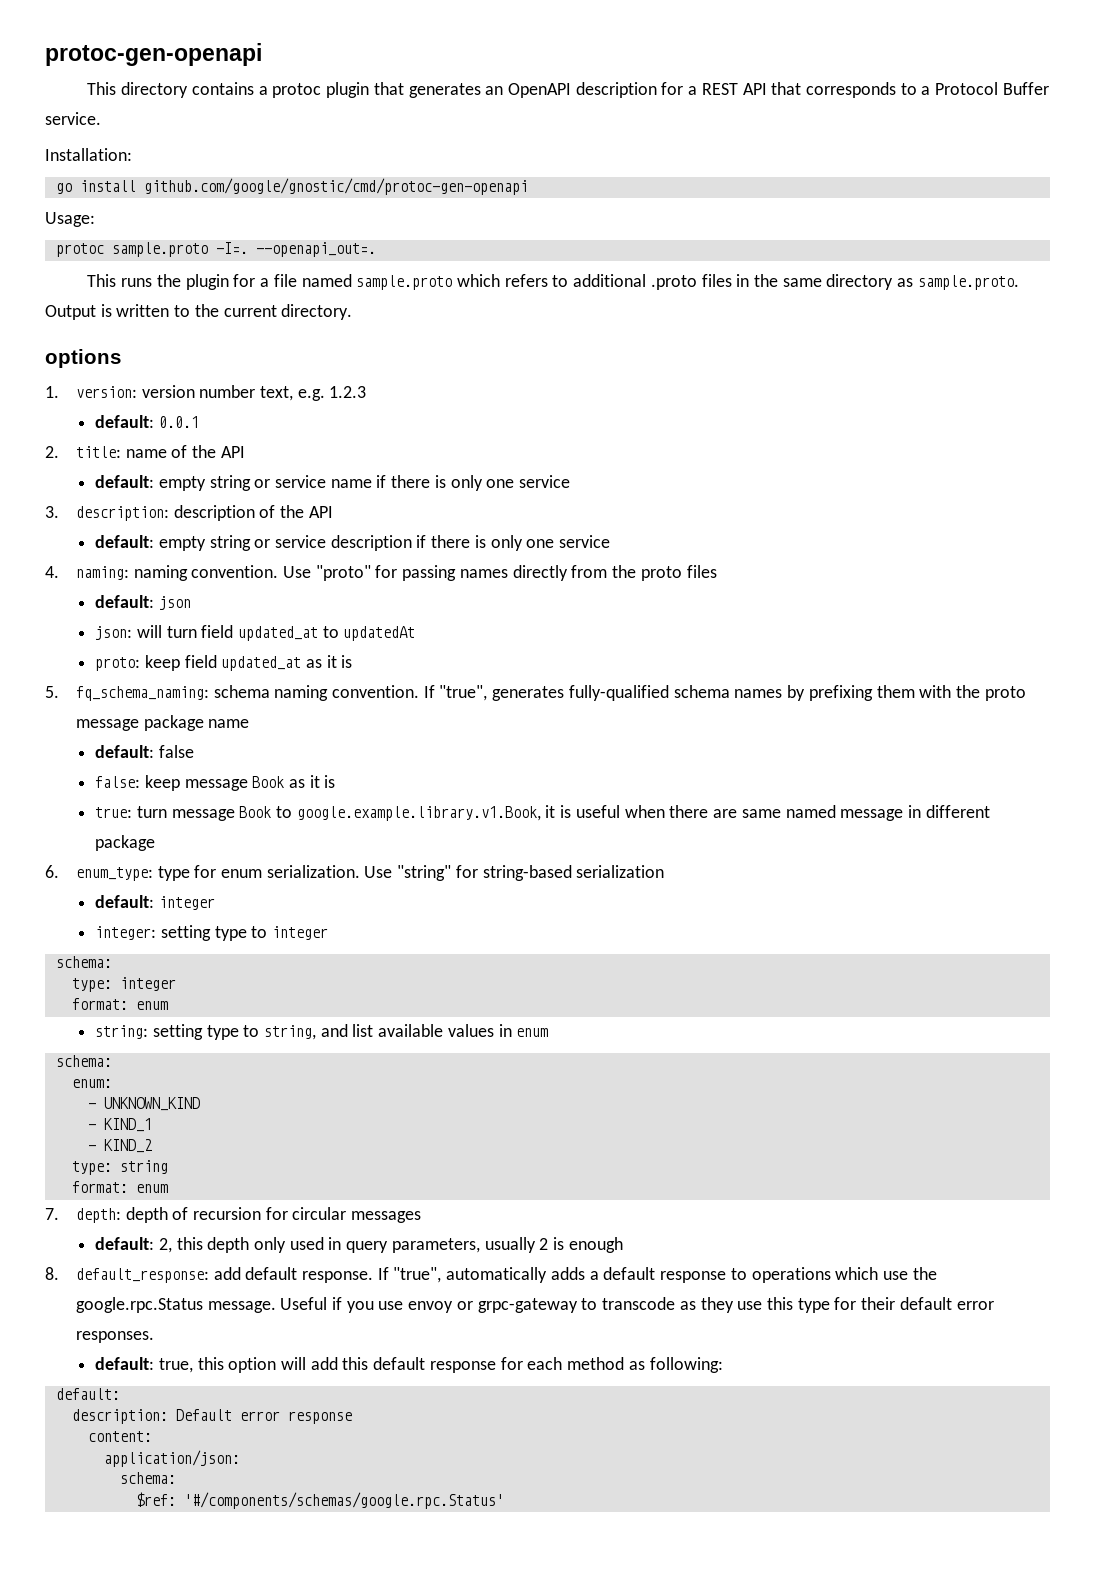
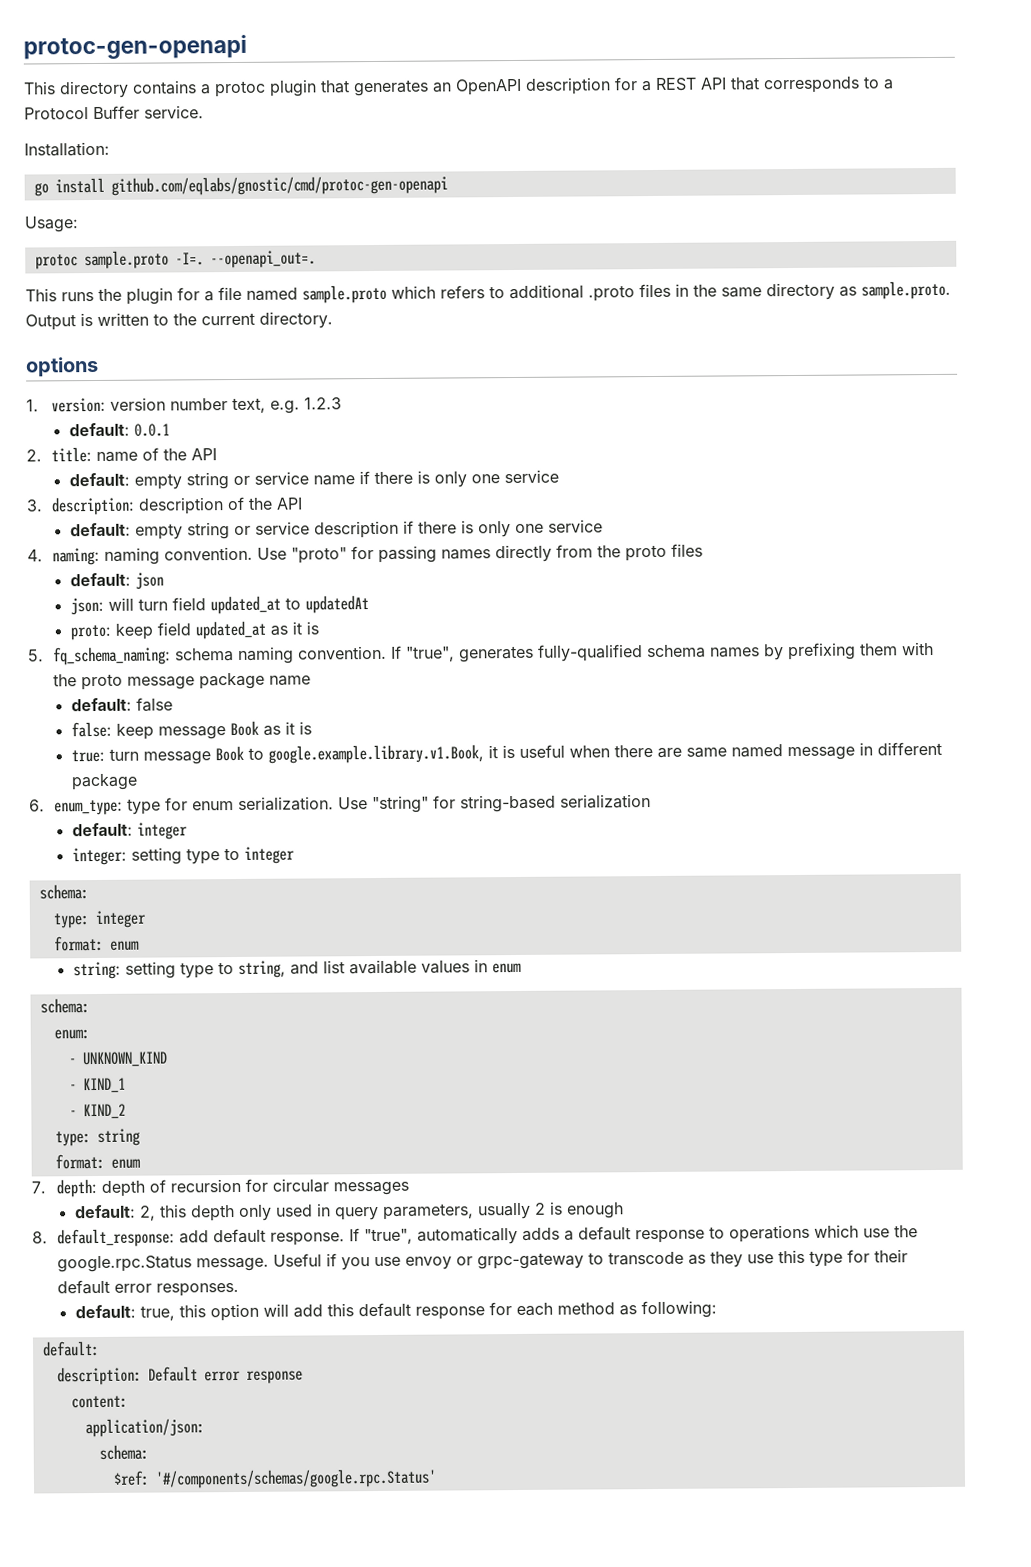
[143,178,528,195] github.com/google/gnostic/cmd/protoc-gen-openapi -> [110,175,448,196] github.com/eqlabs/gnostic/cmd/protoc-gen-openapi

